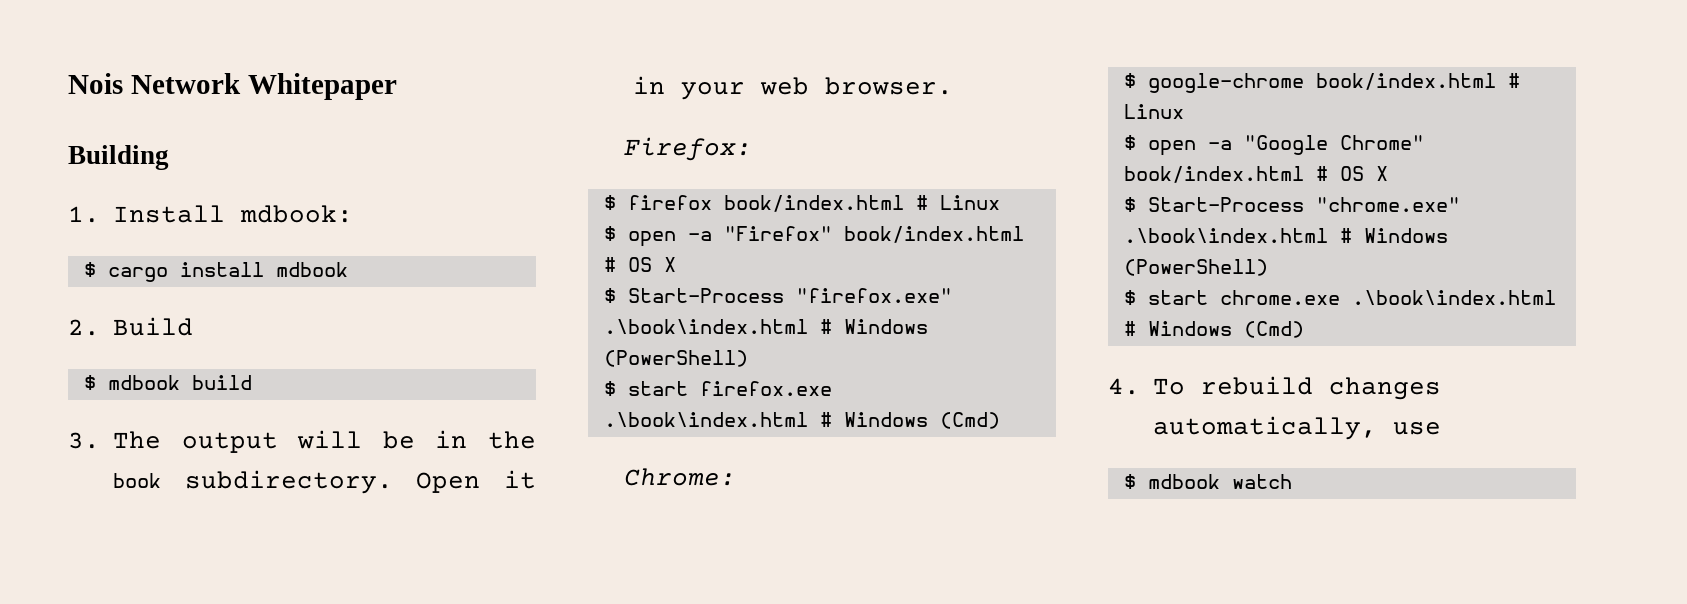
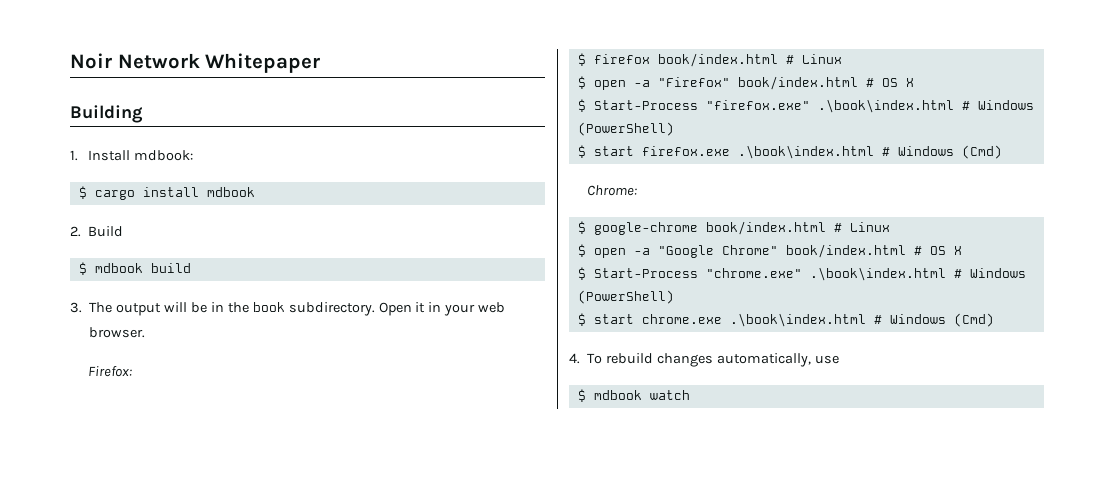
[68,73,123,94] Nois -> [70,53,112,69] Noir

